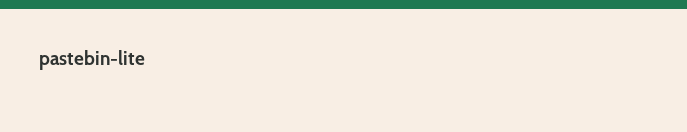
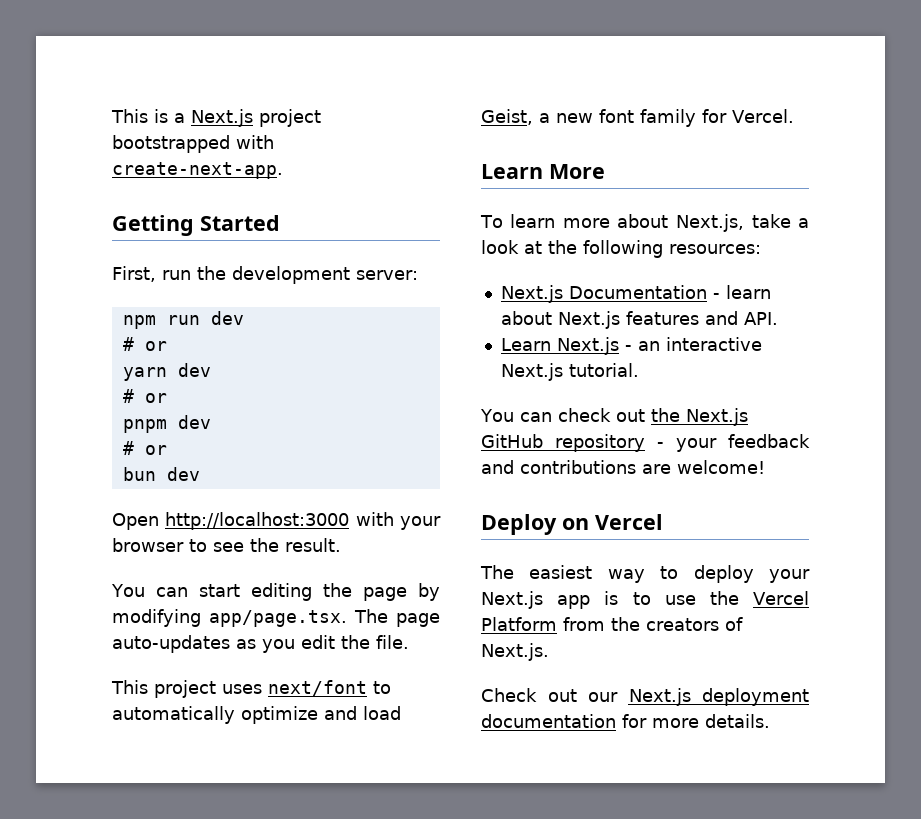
[39,50,145,70] pastebin-lite -> [111,109,321,127] [112,135,274,153] [112,162,283,179] [112,215,280,236] [112,266,418,284] [122,311,244,329] [122,337,167,351] [122,363,211,381] [122,389,167,403] [122,415,211,433] [122,441,167,455] [122,467,200,481] [112,512,441,530] [112,538,341,552] [111,583,440,601] [112,609,440,627] [112,635,409,653] [111,680,391,698] [112,706,401,724] [481,109,794,127] [481,164,605,179] [480,214,809,232] [481,240,761,258] [500,285,771,303] [500,311,778,329] [500,337,762,355] [500,363,639,381] [480,408,748,426] [481,434,810,452] [481,460,765,474] [481,514,663,535] [480,565,810,583] [481,591,810,609] [481,617,743,631] [481,643,549,661] [481,688,809,706] [481,714,770,728] This is a Next.js project bootstrapped with create-next-app. // Getting Started // First, run the development server: // npm run dev // # or // yarn dev // # or // pnpm dev // # or // bun dev // Open http://localhost:3000 with your browser to see the result. // You can start editing the page by modifying app/page.tsx. The page auto-updates as you edit the file. // This project uses next/font to automatically optimize and load Geist, a new font family for Vercel. // Learn More // To learn more about Next.js, take a look at the following resources: // Next.js Documentation - learn about Next.js features and API. // Learn Next.js - an interactive Next.js tutorial. // You can check out the Next.js GitHub repository - your feedback and contributions are welcome! // Deploy on Vercel // The easiest way to deploy your Next.js app is to use the Vercel Platform from the creators of Next.js. // Check out our Next.js deployment documentation for more details.

